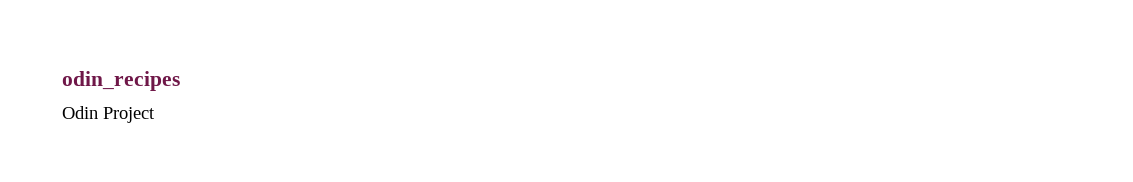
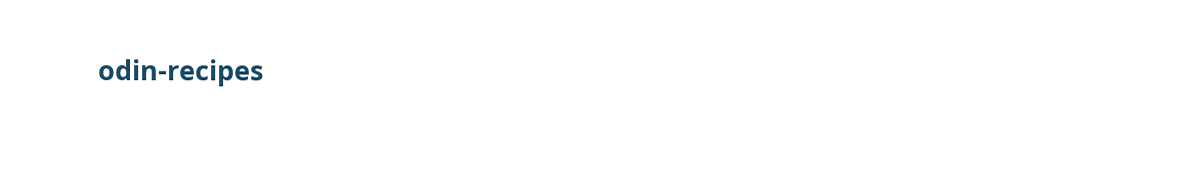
[62,71,180,91] [62,106,155,123] odin_recipes // Odin Project -> [98,59,264,87] odin-recipes

